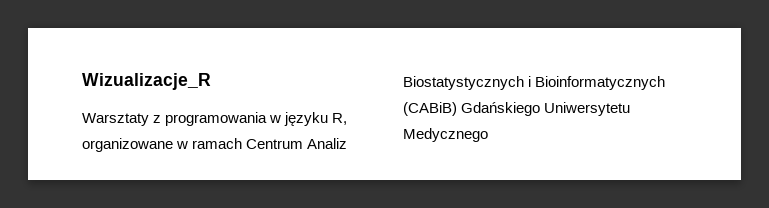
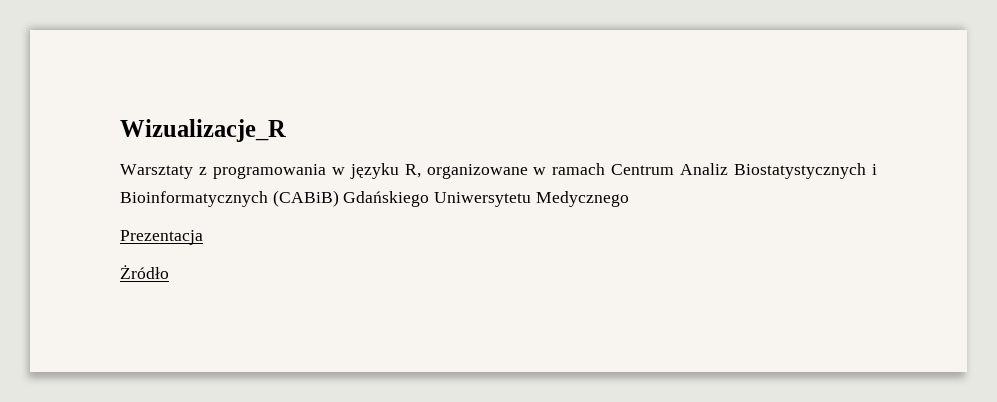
(488, 135) none -> [120,230,203,245] [120,265,169,279] // Prezentacja // Żródło

